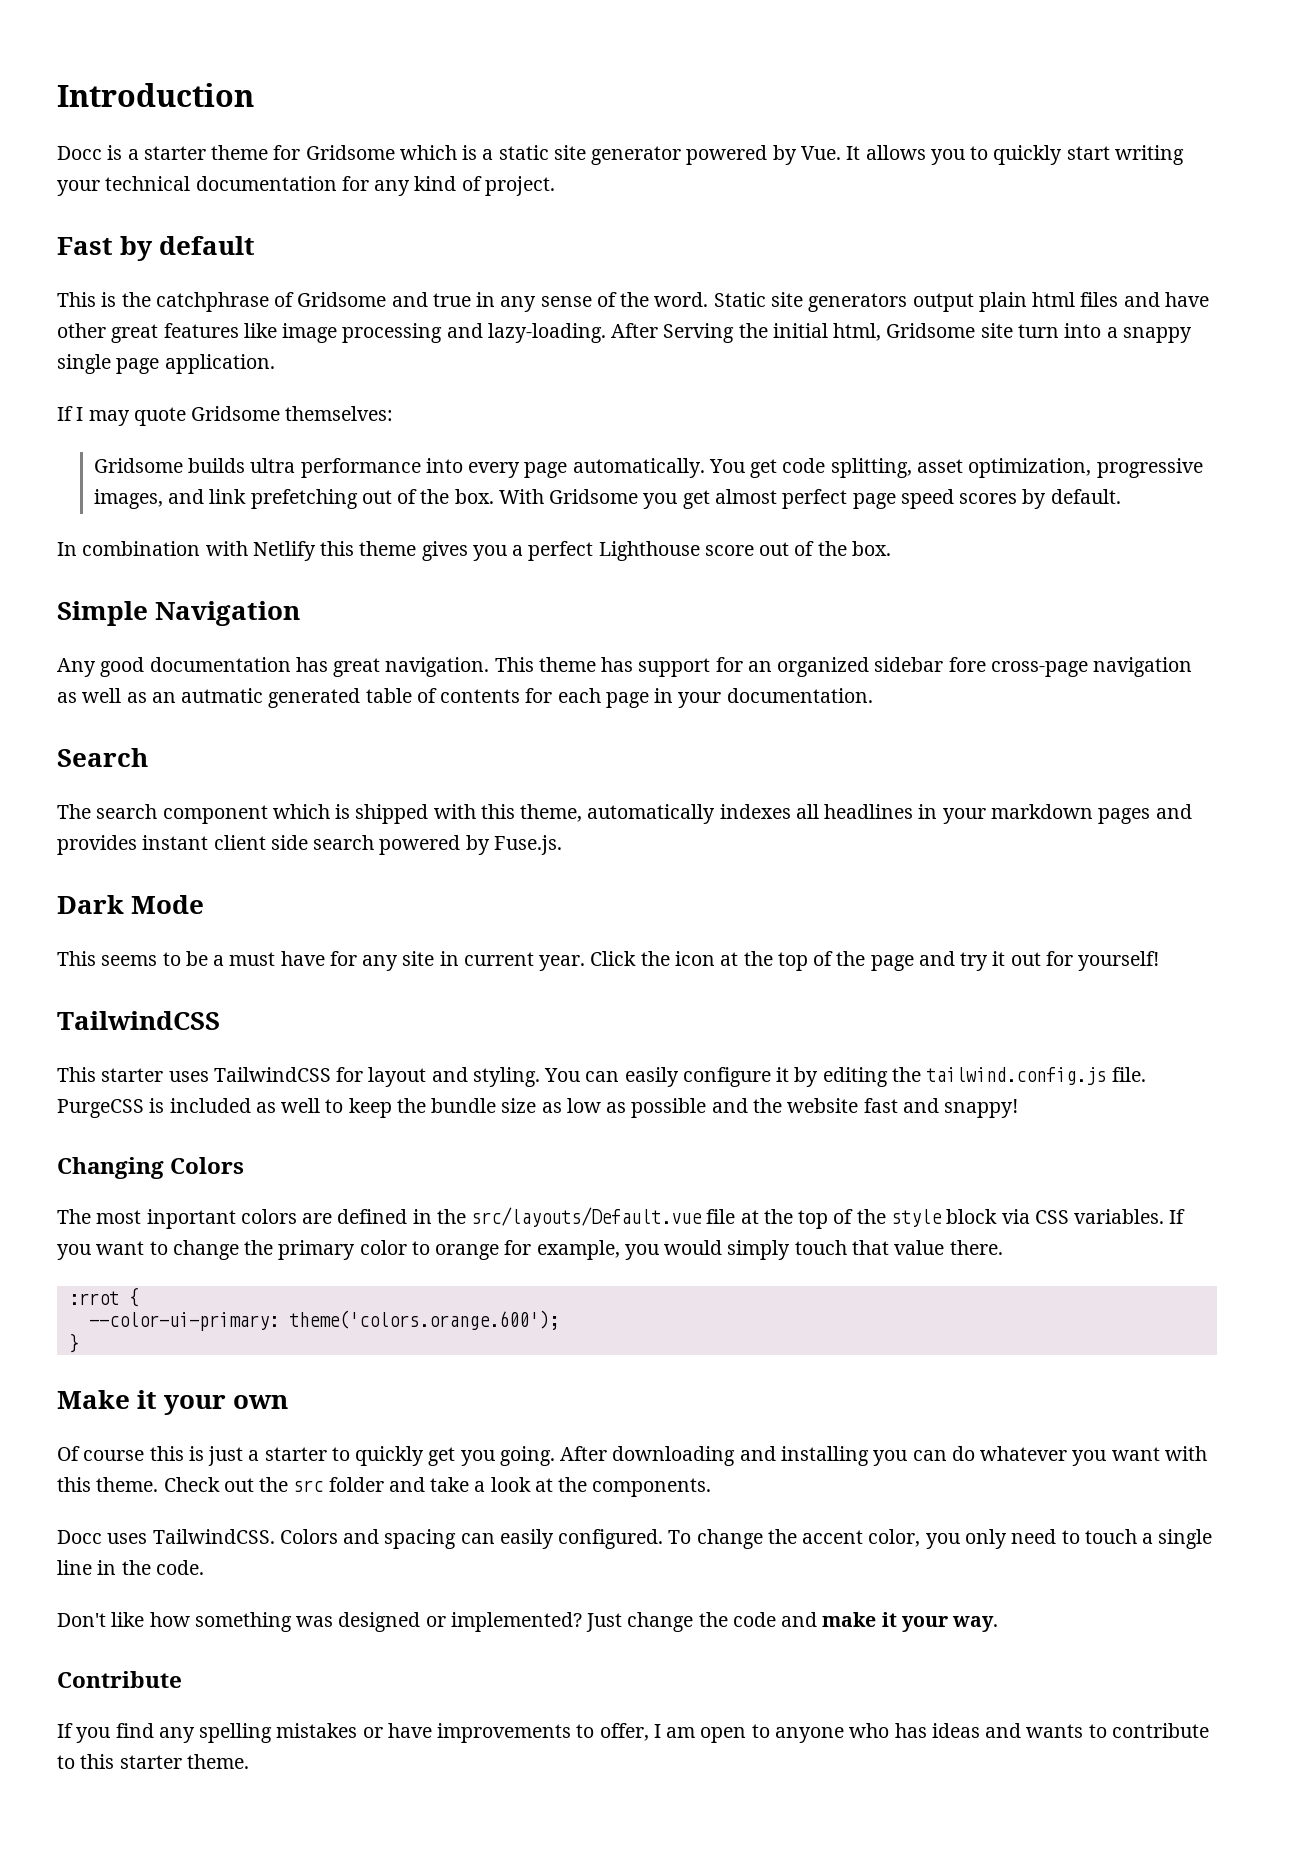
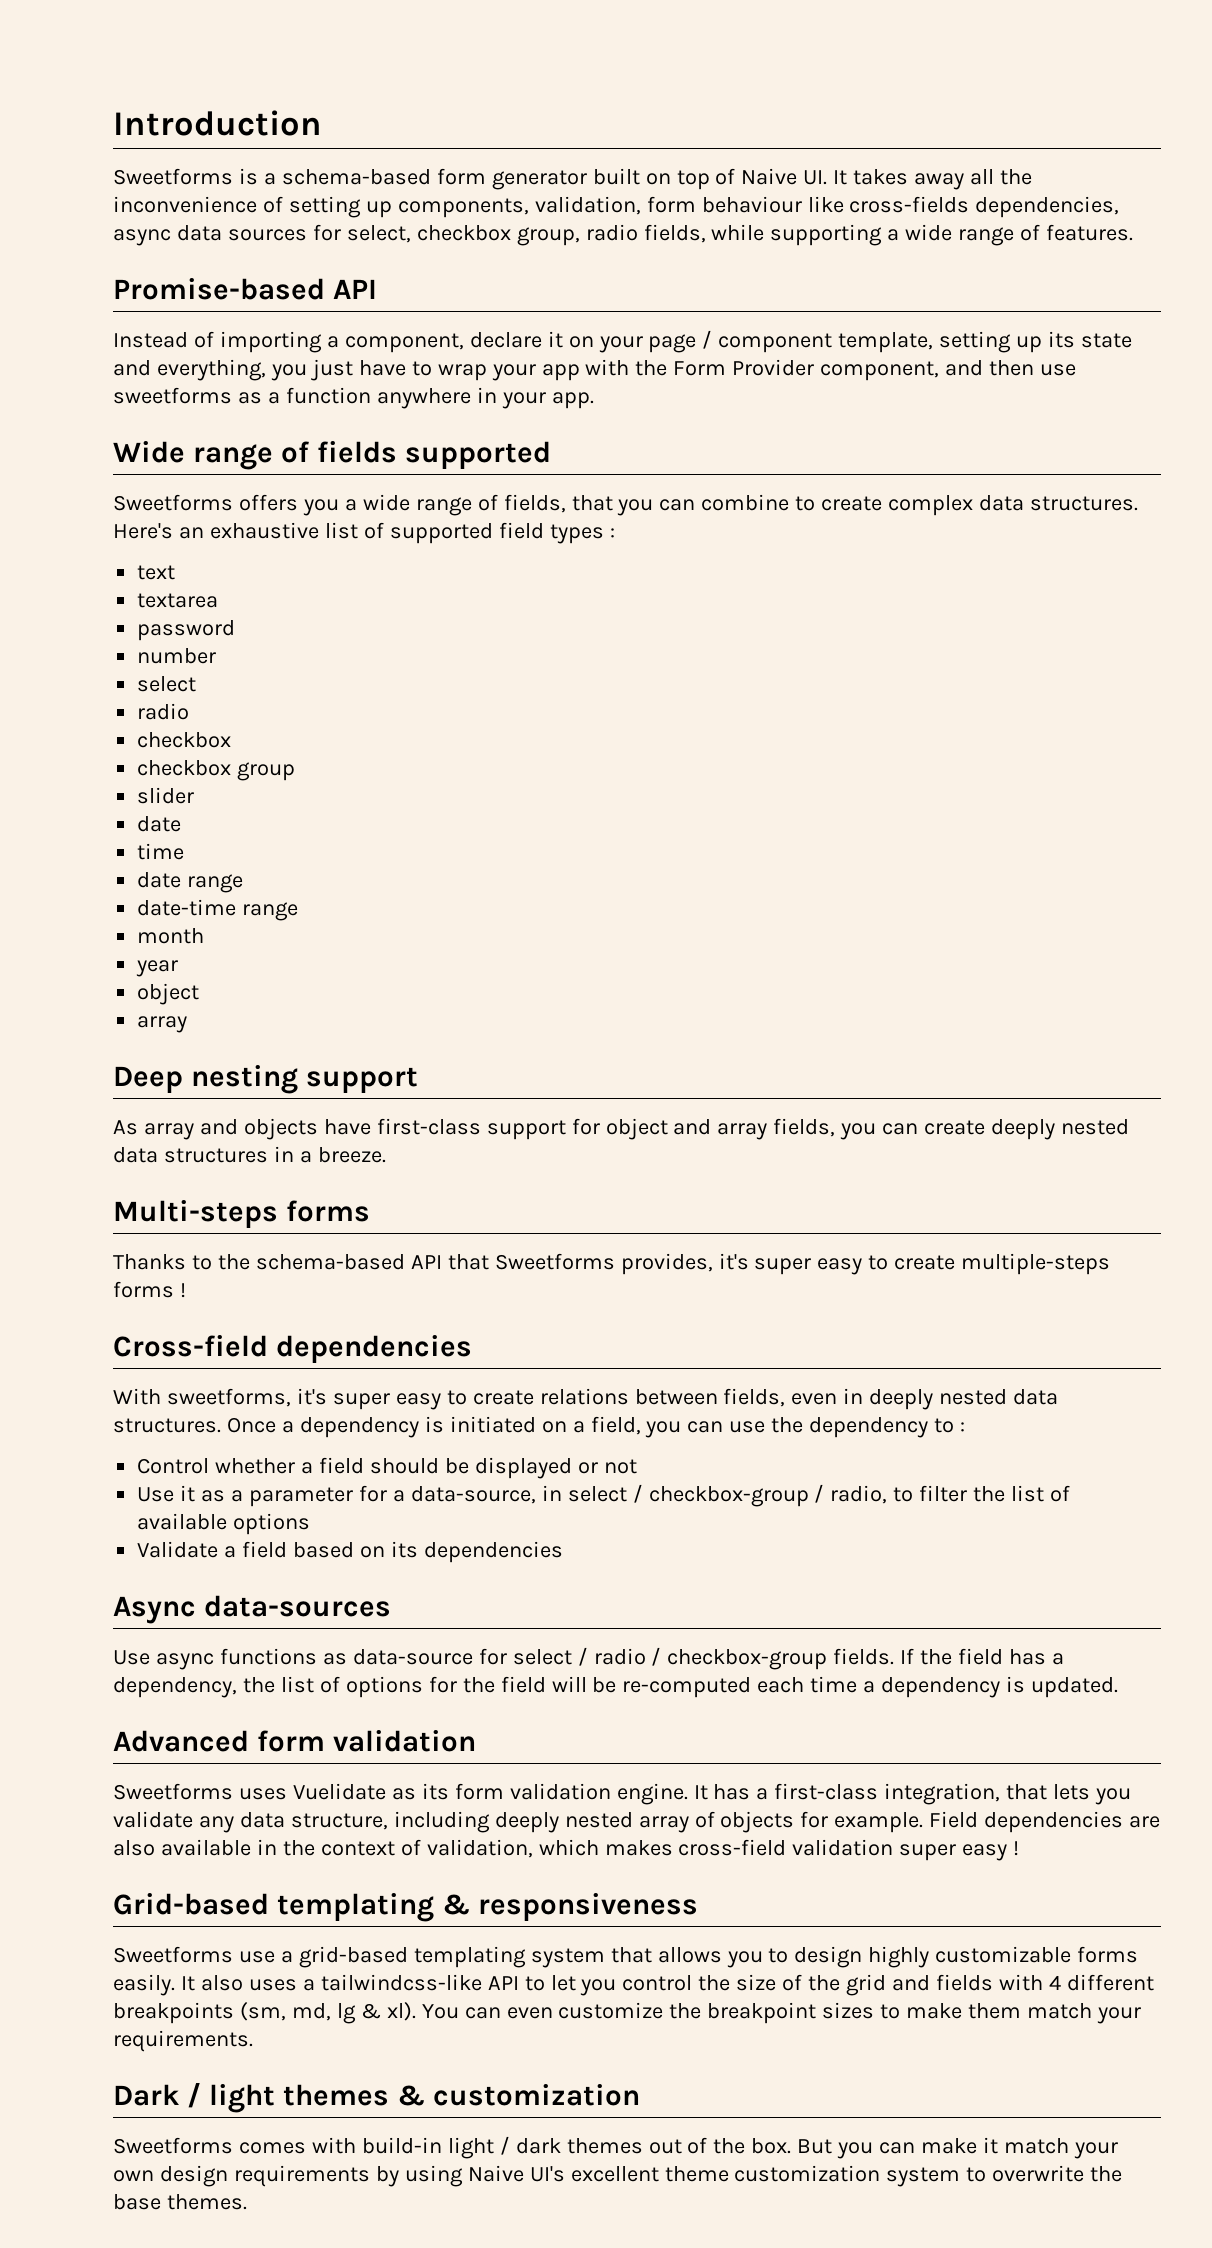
[57,145,1184,165] [57,176,555,196] [57,236,256,261] [57,292,1209,312] [57,323,1192,343] [57,354,275,374] [57,406,394,426] [93,458,1203,478] [93,489,1121,509] [57,541,891,561] [57,601,301,626] [57,657,1193,677] [57,688,873,708] [57,748,148,767] [57,804,1192,824] [57,835,562,855] [57,895,205,914] [57,951,1160,971] [57,1011,220,1030] [57,1067,1146,1087] [57,1098,1019,1118] [57,1157,245,1179] [57,1207,1186,1229] [57,1240,1003,1260] [68,1287,139,1307] [88,1310,559,1331] [68,1333,79,1353] [57,1390,289,1415] [57,1446,1207,1466] [57,1477,712,1497] [57,1529,1213,1549] [57,1560,204,1575] [57,1612,999,1632] [57,1671,182,1688] [57,1723,1209,1743] [57,1754,249,1769] Docc is a starter theme for Gridsome which is a static site generator powered by Vue. It allows you to quickly start writing your technical documentation for any kind of project. // Fast by default // This is the catchphrase of Gridsome and true in any sense of the word. Static site generators output plain html files and have other great features like image processing and lazy-loading. After Serving the initial html, Gridsome site turn into a snappy single page application. // If I may quote Gridsome themselves: // Gridsome builds ultra performance into every page automatically. You get code splitting, asset optimization, progressive images, and link prefetching out of the box. With Gridsome you get almost perfect page speed scores by default. // In combination with Netlify this theme gives you a perfect Lighthouse score out of the box. // Simple Navigation // Any good documentation has great navigation. This theme has support for an organized sidebar fore cross-page navigation as well as an autmatic generated table of contents for each page in your documentation. // Search // The search component which is shipped with this theme, automatically indexes all headlines in your markdown pages and provides instant client side search powered by Fuse.js. // Dark Mode // This seems to be a must have for any site in current year. Click the icon at the top of the page and try it out for yourself! // TailwindCSS // This starter uses TailwindCSS for layout and styling. You can easily configure it by editing the tailwind.config.js file. PurgeCSS is included as well to keep the bundle size as low as possible and the website fast and snappy! // Changing Colors // The most inportant colors are defined in the src/layouts/Default.vue file at the top of the style block via CSS variables. If you want to change the primary color to orange for example, you would simply touch that value there. // :rrot { // --color-ui-primary: theme('colors.orange.600'); // } // Make it your own // Of course this is just a starter to quickly get you going. After downloading and installing you can do whatever you want with this theme. Check out the src folder and take a look at the components. // Docc uses TailwindCSS. Colors and spacing can easily configured. To change the accent color, you only need to touch a single line in the code. // Don't like how something was designed or implemented? Just change the code and make it your way. // Contribute // If you find any spelling mistakes or have improvements to offer, I am open to anyone who has ideas and wants to contribute to this starter theme. -> [113,168,1033,190] [113,196,1120,218] [113,224,1134,246] [113,278,377,300] [113,330,1133,353] [113,359,1077,381] [113,387,594,409] [113,441,551,470] [113,494,1139,516] [113,522,615,544] [137,565,176,580] [137,593,219,608] [137,620,236,641] [137,648,217,664] [137,676,197,692] [137,703,190,720] [137,732,232,748] [137,760,296,781] [137,787,195,804] [137,816,182,832] [137,843,185,860] [137,872,244,893] [137,899,299,921] [137,928,205,944] [136,960,179,977] [137,983,200,1005] [137,1016,188,1033] [113,1065,418,1094] [113,1118,1130,1140] [113,1146,386,1163] [113,1200,370,1228] [113,1253,1111,1275] [113,1281,186,1298] [113,1335,472,1363] [113,1388,1059,1410] [113,1416,966,1438] [137,1457,637,1479] [137,1484,1071,1507] [137,1513,311,1535] [137,1541,563,1563] [113,1595,391,1624] [113,1647,1065,1670] [113,1676,1119,1698] [113,1730,476,1752] [113,1783,1132,1805] [113,1811,1161,1833] [113,1839,1020,1861] [113,1893,698,1922] [113,1946,1139,1968] [113,1974,1154,1996] [113,2002,1141,2024] [113,2030,253,2052] [113,2083,640,2113] [113,2136,1118,2159] [113,2165,1123,2187] [113,2194,247,2210] Sweetforms is a schema-based form generator built on top of Naive UI. It takes away all the inconvenience of setting up components, validation, form behaviour like cross-fields dependencies, async data sources for select, checkbox group, radio fields, while supporting a wide range of features. // Promise-based API // Instead of importing a component, declare it on your page / component template, setting up its state and everything, you just have to wrap your app with the Form Provider component, and then use sweetforms as a function anywhere in your app. // Wide range of fields supported // Sweetforms offers you a wide range of fields, that you can combine to create complex data structures. Here's an exhaustive list of supported field types : // text // textarea // password // number // select // radio // checkbox // checkbox group // slider // date // time // date range // date-time range // month // year // object // array // Deep nesting support // As array and objects have first-class support for object and array fields, you can create deeply nested data structures in a breeze. // Multi-steps forms // Thanks to the schema-based API that Sweetforms provides, it's super easy to create multiple-steps forms ! // Cross-field dependencies // With sweetforms, it's super easy to create relations between fields, even in deeply nested data structures. Once a dependency is initiated on a field, you can use the dependency to : // Control whether a field should be displayed or not // Use it as a parameter for a data-source, in select / checkbox-group / radio, to filter the list of available options // Validate a field based on its dependencies // Async data-sources // Use async functions as data-source for select / radio / checkbox-group fields. If the field has a dependency, the list of options for the field will be re-computed each time a dependency is updated. // Advanced form validation // Sweetforms uses Vuelidate as its form validation engine. It has a first-class integration, that lets you validate any data structure, including deeply nested array of objects for example. Field dependencies are also available in the context of validation, which makes cross-field validation super easy ! // Grid-based templating & responsiveness // Sweetforms use a grid-based templating system that allows you to design highly customizable forms easily. It also uses a tailwindcss-like API to let you control the size of the grid and fields with 4 different breakpoints (sm, md, lg & xl). You can even customize the breakpoint sizes to make them match your requirements. // Dark / light themes & customization // Sweetforms comes with build-in light / dark themes out of the box. But you can make it match your own design requirements by using Naive UI's excellent theme customization system to overwrite the base themes.

